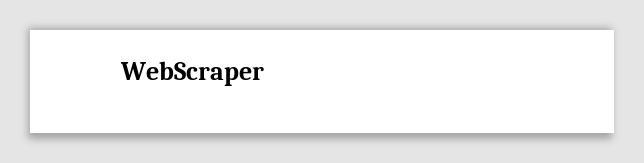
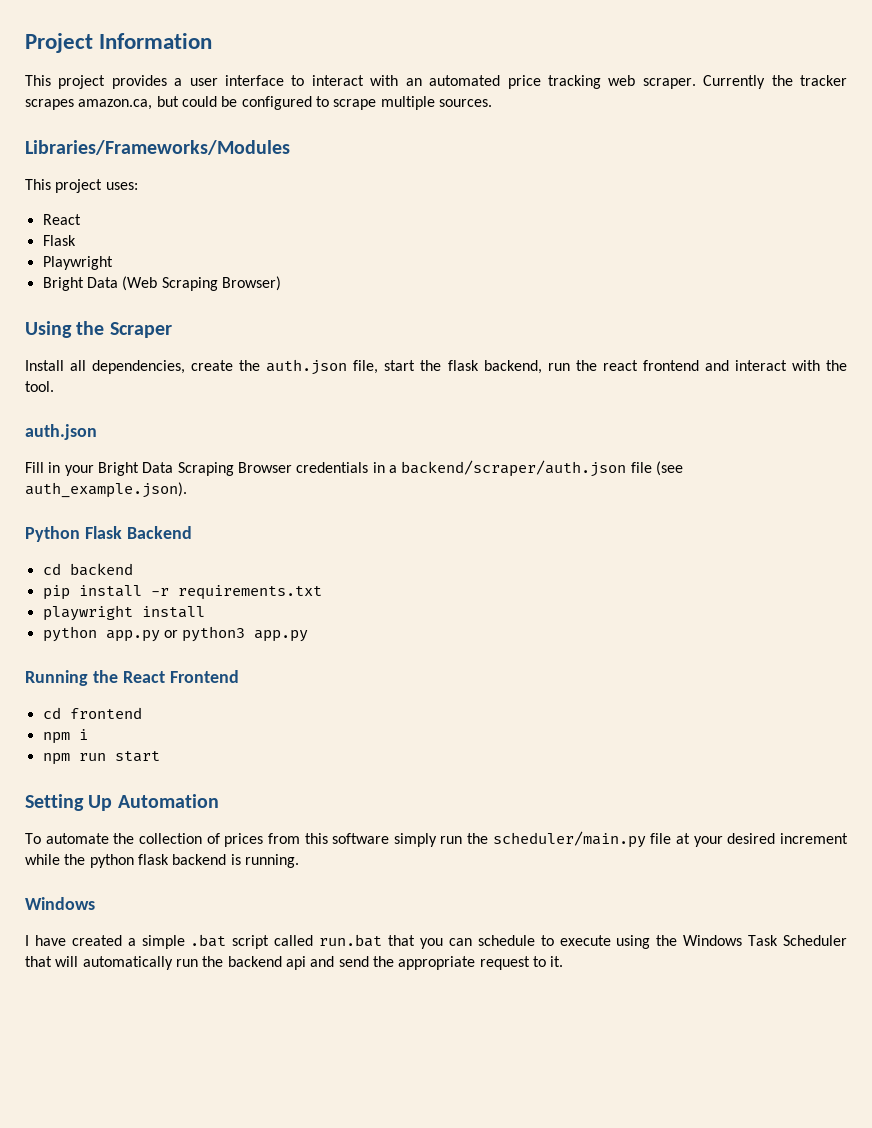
[120,61,264,86] WebScraper -> [25,33,213,53] [25,75,847,89] [25,96,492,110] [25,140,290,155] [25,179,138,193] [42,214,81,225] [42,235,76,246] [42,256,113,270] [42,276,281,291] [25,321,172,338] [25,359,847,375] [25,381,54,392] [25,424,97,440] [25,460,683,477] [25,482,187,498] [25,526,192,542] [42,563,133,576] [42,585,322,600] [42,605,205,621] [42,626,309,642] [25,670,239,686] [42,707,142,719] [42,729,88,744] [42,751,160,765] [25,794,219,811] [25,831,848,848] [25,854,299,868] [25,897,95,910] [25,934,848,949] [25,956,564,970] Project Information // This project provides a user interface to interact with an automated price tracking web scraper. Currently the tracker scrapes amazon.ca, but could be configured to scrape multiple sources. // Libraries/Frameworks/Modules // This project uses: // React // Flask // Playwright // Bright Data (Web Scraping Browser) // Using the Scraper // Install all dependencies, create the auth.json file, start the flask backend, run the react frontend and interact with the tool. // auth.json // Fill in your Bright Data Scraping Browser credentials in a backend/scraper/auth.json file (see auth_example.json). // Python Flask Backend // cd backend // pip install -r requirements.txt // playwright install // python app.py or python3 app.py // Running the React Frontend // cd frontend // npm i // npm run start // Setting Up Automation // To automate the collection of prices from this software simply run the scheduler/main.py file at your desired increment while the python flask backend is running. // Windows // I have created a simple .bat script called run.bat that you can schedule to execute using the Windows Task Scheduler that will automatically run the backend api and send the appropriate request to it.

